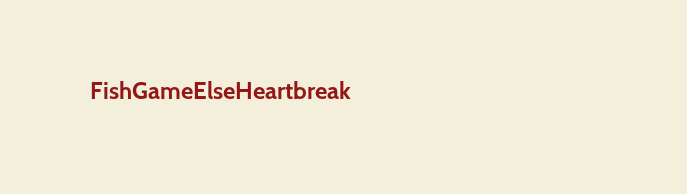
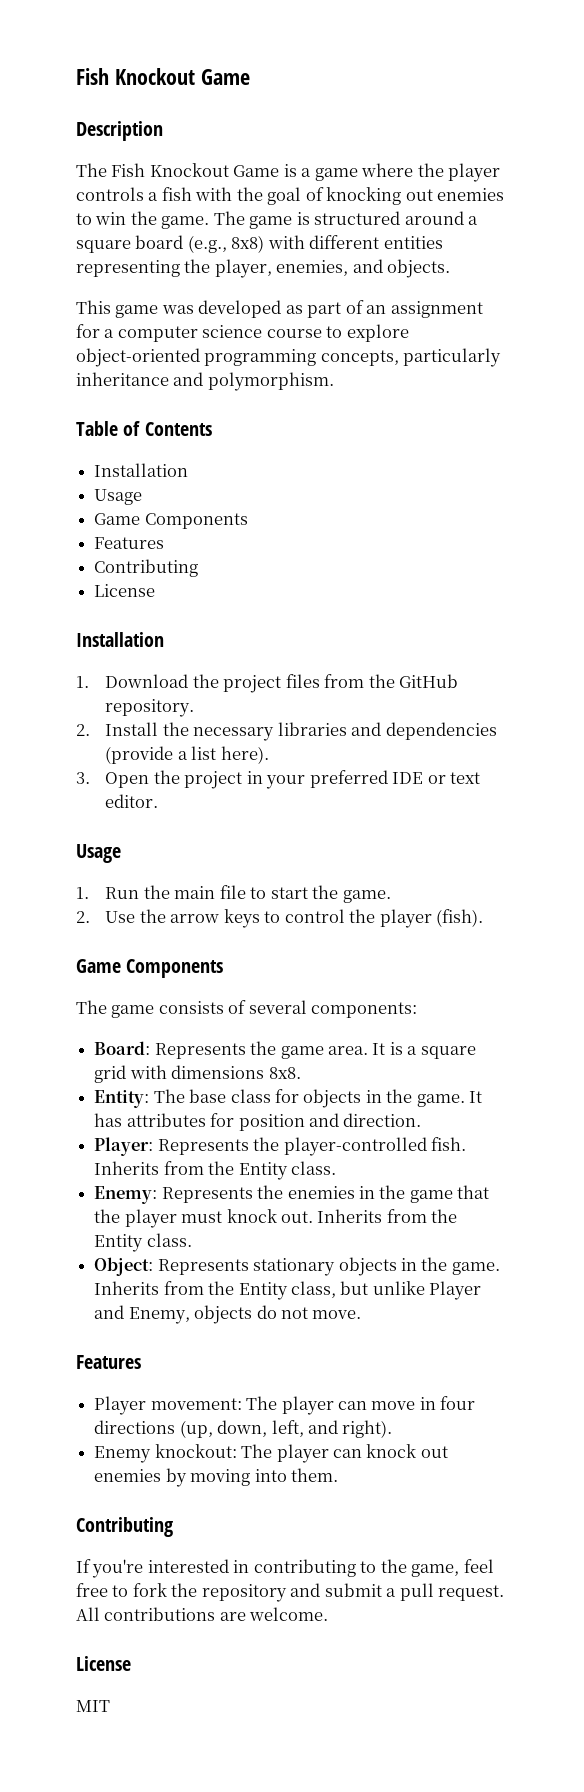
[90,81,351,99] FishGameElseHeartbreak -> [76,68,250,85] [76,121,163,141] [76,163,501,182] [76,187,505,205] [76,211,479,229] [76,235,443,253] [76,259,451,278] [76,300,483,318] [76,324,409,342] [76,348,502,367] [76,372,334,391] [76,421,212,436] [94,463,189,477] [94,489,143,505] [94,513,248,529] [94,537,165,549] [94,559,199,577] [94,584,156,597] [76,632,164,647] [76,674,459,693] [105,699,195,717] [76,722,497,741] [105,746,269,764] [76,770,481,789] [105,794,159,808] [76,844,121,863] [76,885,391,903] [76,909,484,928] [76,959,224,978] [76,1000,418,1018] [94,1041,476,1059] [94,1065,301,1083] [94,1089,483,1108] [94,1113,422,1131] [94,1137,466,1156] [94,1161,336,1180] [94,1185,490,1204] [94,1209,458,1228] [94,1233,192,1252] [94,1257,500,1276] [94,1281,482,1300] [94,1305,362,1324] [76,1355,141,1369] [94,1396,476,1415] [94,1420,393,1438] [94,1444,448,1463] [94,1468,338,1487] [76,1517,173,1537] [76,1559,494,1578] [76,1583,505,1602] [76,1607,329,1621] [76,1656,131,1671] [76,1700,110,1712] Fish Knockout Game // Description // The Fish Knockout Game is a game where the player controls a fish with the goal of knocking out enemies to win the game. The game is structured around a square board (e.g., 8x8) with different entities representing the player, enemies, and objects. // This game was developed as part of an assignment for a computer science course to explore object-oriented programming concepts, particularly inheritance and polymorphism. // Table of Contents // Installation // Usage // Game Components // Features // Contributing // License // Installation // 1. Download the project files from the GitHub repository. // 2. Install the necessary libraries and dependencies (provide a list here). // 3. Open the project in your preferred IDE or text editor. // Usage // 1. Run the main file to start the game. // 2. Use the arrow keys to control the player (fish). // Game Components // The game consists of several components: // Board: Represents the game area. It is a square grid with dimensions 8x8. // Entity: The base class for objects in the game. It has attributes for position and direction. // Player: Represents the player-controlled fish. Inherits from the Entity class. // Enemy: Represents the enemies in the game that the player must knock out. Inherits from the Entity class. // Object: Represents stationary objects in the game. Inherits from the Entity class, but unlike Player and Enemy, objects do not move. // Features // Player movement: The player can move in four directions (up, down, left, and right). // Enemy knockout: The player can knock out enemies by moving into them. // Contributing // If you're interested in contributing to the game, feel free to fork the repository and submit a pull request. All contributions are welcome. // License // MIT

